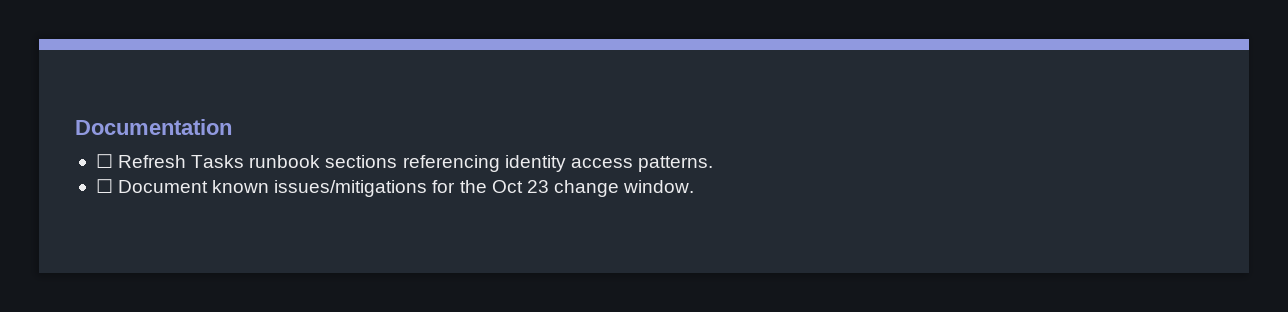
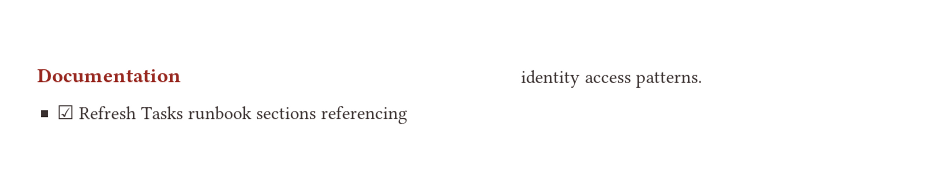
[95,154,113,168] ☐ -> [57,105,76,120] ☑
[95,179,695,197] // ☐ Document known issues/mitigations for the Oct 23 change window. -> (703, 79) none

